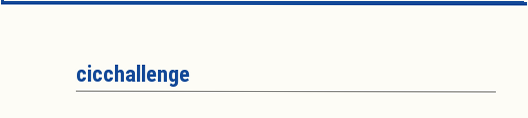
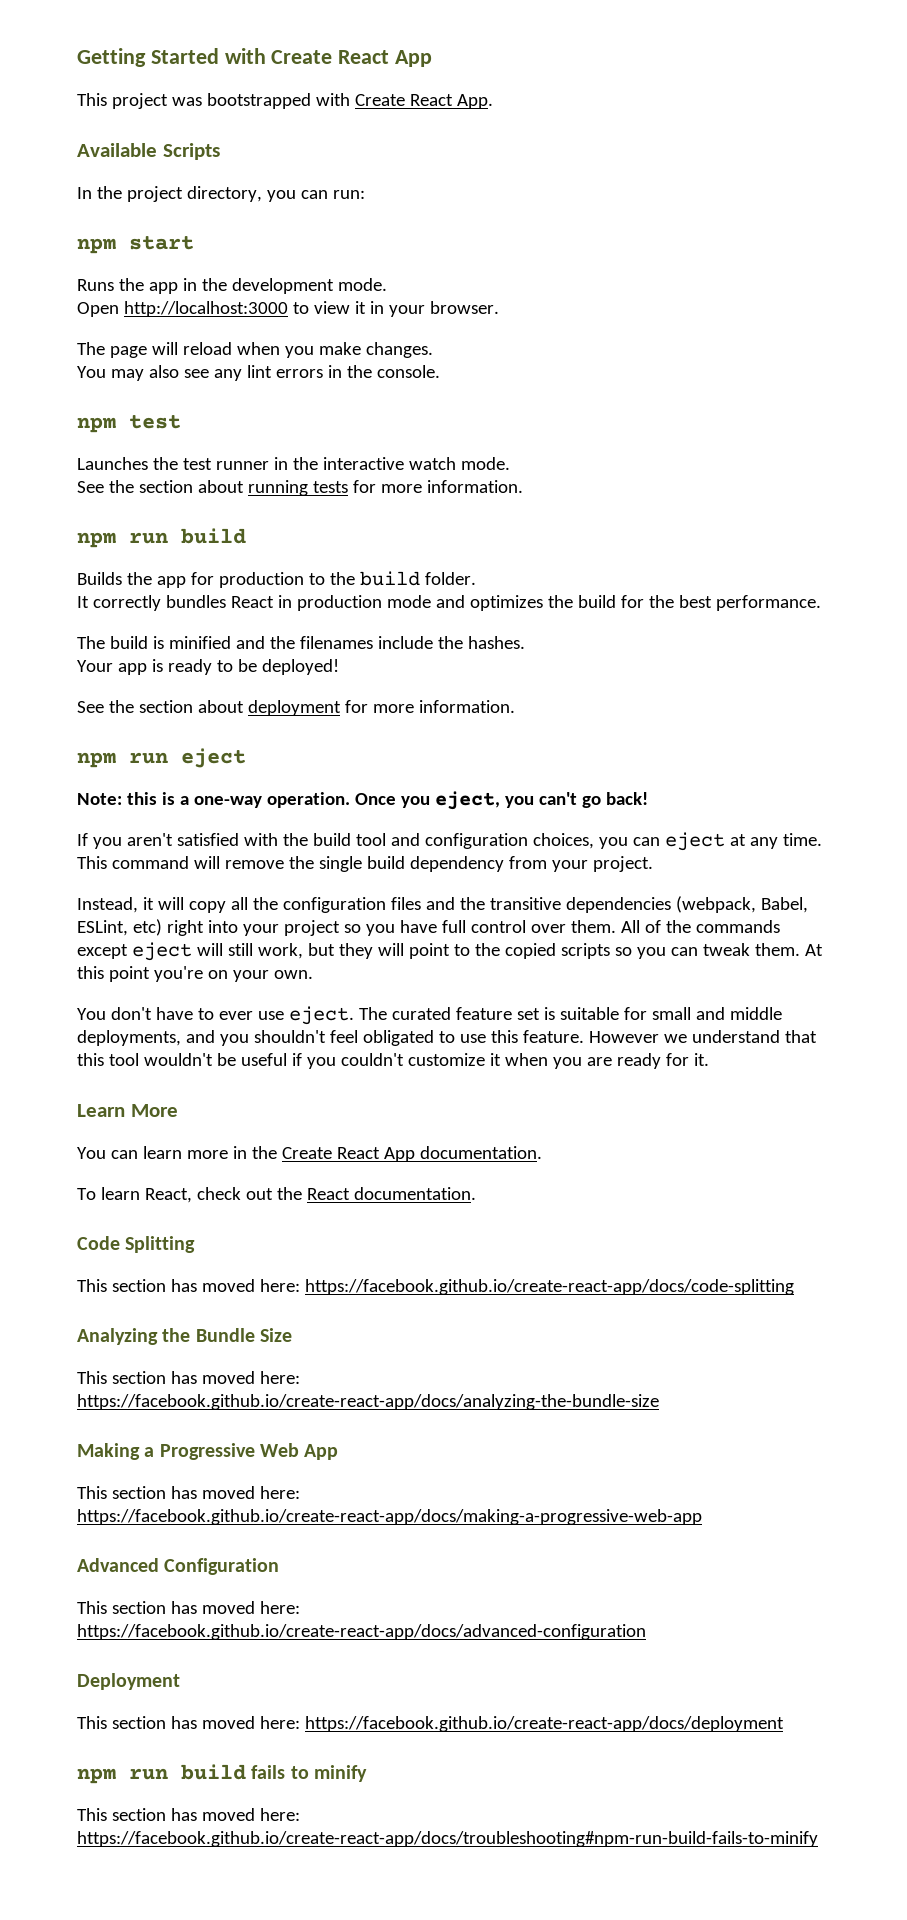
[75,64,190,87] cicchallenge -> [77,48,433,67] [77,93,493,109] [77,143,220,160] [77,186,365,202] [77,236,194,254] [77,278,387,294] [77,301,499,317] [77,342,433,358] [77,365,440,381] [77,415,181,433] [77,457,510,470] [77,480,523,496] [77,528,246,548] [77,571,476,588] [77,595,821,611] [77,636,525,649] [77,659,339,675] [77,700,515,716] [77,748,246,768] [77,791,648,810] [77,832,822,851] [77,856,653,872] [77,896,808,913] [77,919,780,936] [77,942,823,961] [77,966,313,982] [77,1006,782,1025] [77,1030,817,1046] [77,1053,709,1069] [77,1104,178,1117] [77,1146,542,1162] [77,1187,476,1203] [77,1236,196,1253] [77,1279,794,1295] [77,1328,292,1345] [77,1371,300,1384] [77,1394,659,1410] [77,1443,339,1460] [77,1486,300,1499] [77,1509,702,1525] [77,1558,280,1575] [77,1601,300,1614] [77,1624,646,1640] [77,1673,180,1690] [77,1716,784,1732] [77,1764,367,1784] [77,1808,300,1821] [77,1831,818,1847] Getting Started with Create React App // This project was bootstrapped with Create React App. // Available Scripts // In the project directory, you can run: // npm start // Runs the app in the development mode. // Open http://localhost:3000 to view it in your browser. // The page will reload when you make changes. // You may also see any lint errors in the console. // npm test // Launches the test runner in the interactive watch mode. // See the section about running tests for more information. // npm run build // Builds the app for production to the build folder. // It correctly bundles React in production mode and optimizes the build for the best performance. // The build is minified and the filenames include the hashes. // Your app is ready to be deployed! // See the section about deployment for more information. // npm run eject // Note: this is a one-way operation. Once you eject, you can't go back! // If you aren't satisfied with the build tool and configuration choices, you can eject at any time. This command will remove the single build dependency from your project. // Instead, it will copy all the configuration files and the transitive dependencies (webpack, Babel, ESLint, etc) right into your project so you have full control over them. All of the commands except eject will still work, but they will point to the copied scripts so you can tweak them. At this point you're on your own. // You don't have to ever use eject. The curated feature set is suitable for small and middle deployments, and you shouldn't feel obligated to use this feature. However we understand that this tool wouldn't be useful if you couldn't customize it when you are ready for it. // Learn More // You can learn more in the Create React App documentation. // To learn React, check out the React documentation. // Code Splitting // This section has moved here: https://facebook.github.io/create-react-app/docs/code-splitting // Analyzing the Bundle Size // This section has moved here: https://facebook.github.io/create-react-app/docs/analyzing-the-bundle-size // Making a Progressive Web App // This section has moved here: https://facebook.github.io/create-react-app/docs/making-a-progressive-web-app // Advanced Configuration // This section has moved here: https://facebook.github.io/create-react-app/docs/advanced-configuration // Deployment // This section has moved here: https://facebook.github.io/create-react-app/docs/deployment // npm run build fails to minify // This section has moved here: https://facebook.github.io/create-react-app/docs/troubleshooting#npm-run-build-fails-to-minify

